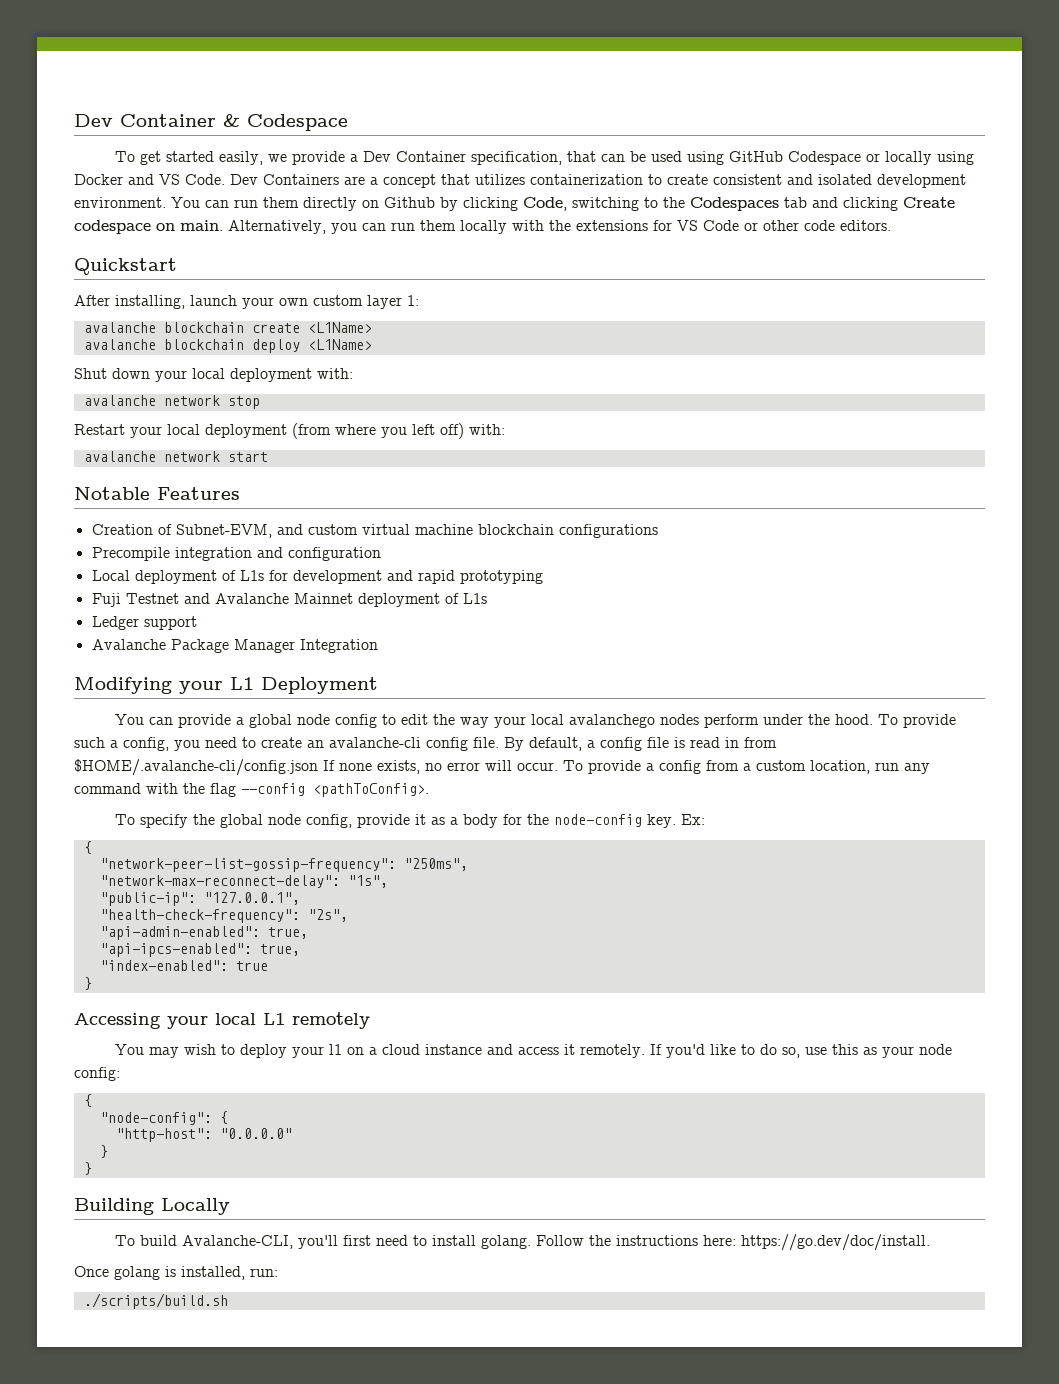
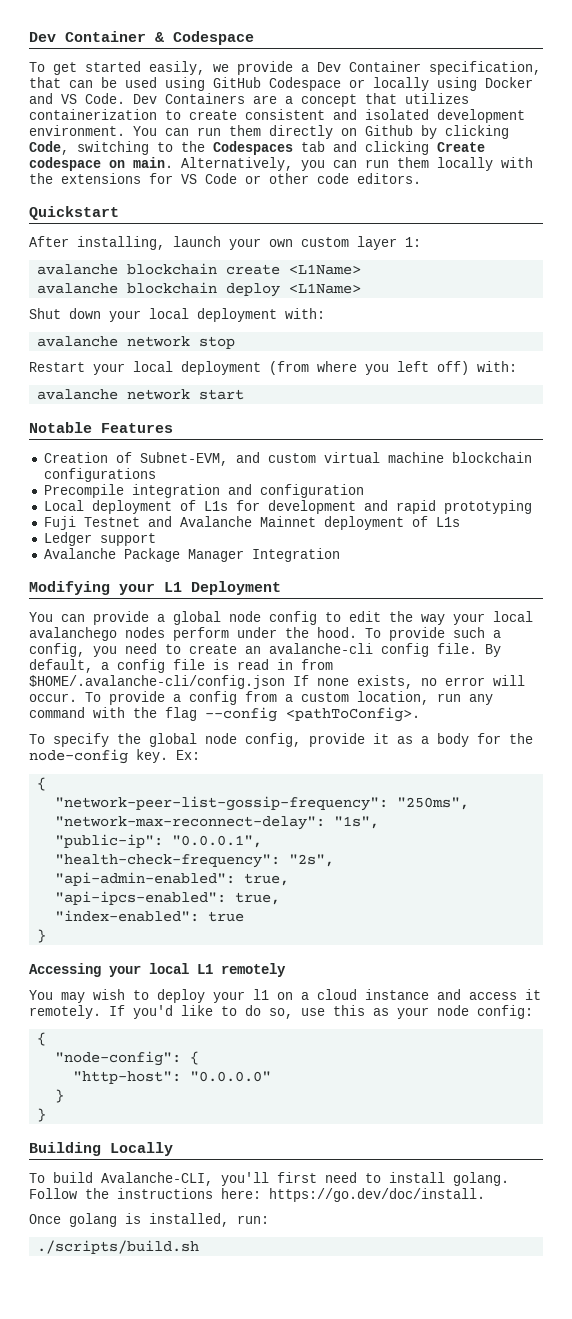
[203,892,300,905] "127.0.0.1", -> [172,835,263,848] "0.0.0.1",

